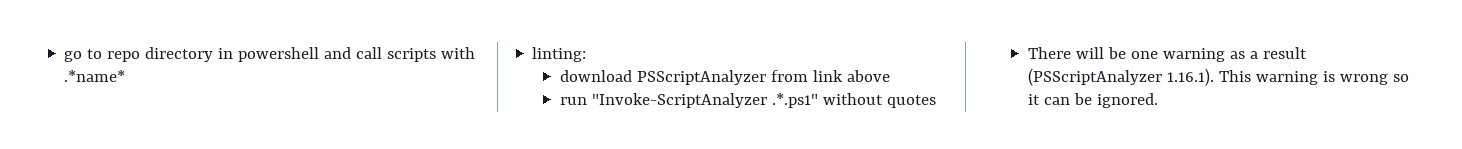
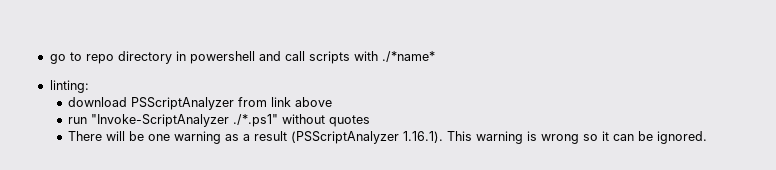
[64,70,126,82] .*name* -> [381,51,435,62] ./*name*
[771,93,818,108] .*.ps1" -> [233,114,279,127] ./*.ps1"

